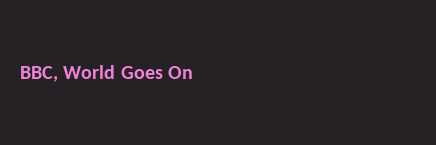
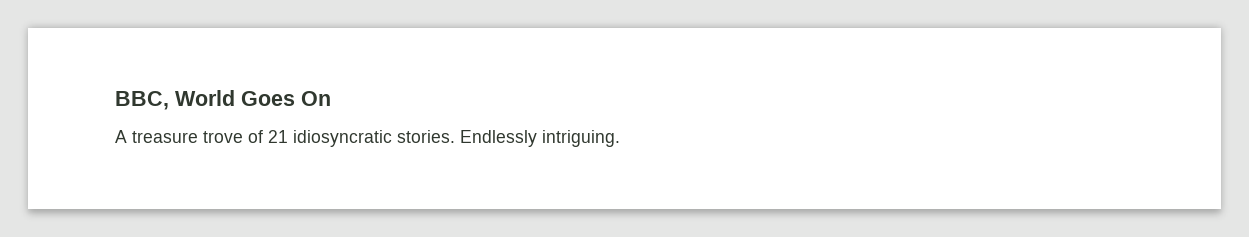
(193, 72) none -> [115,130,620,147] // A treasure trove of 21 idiosyncratic stories. Endlessly intriguing.

